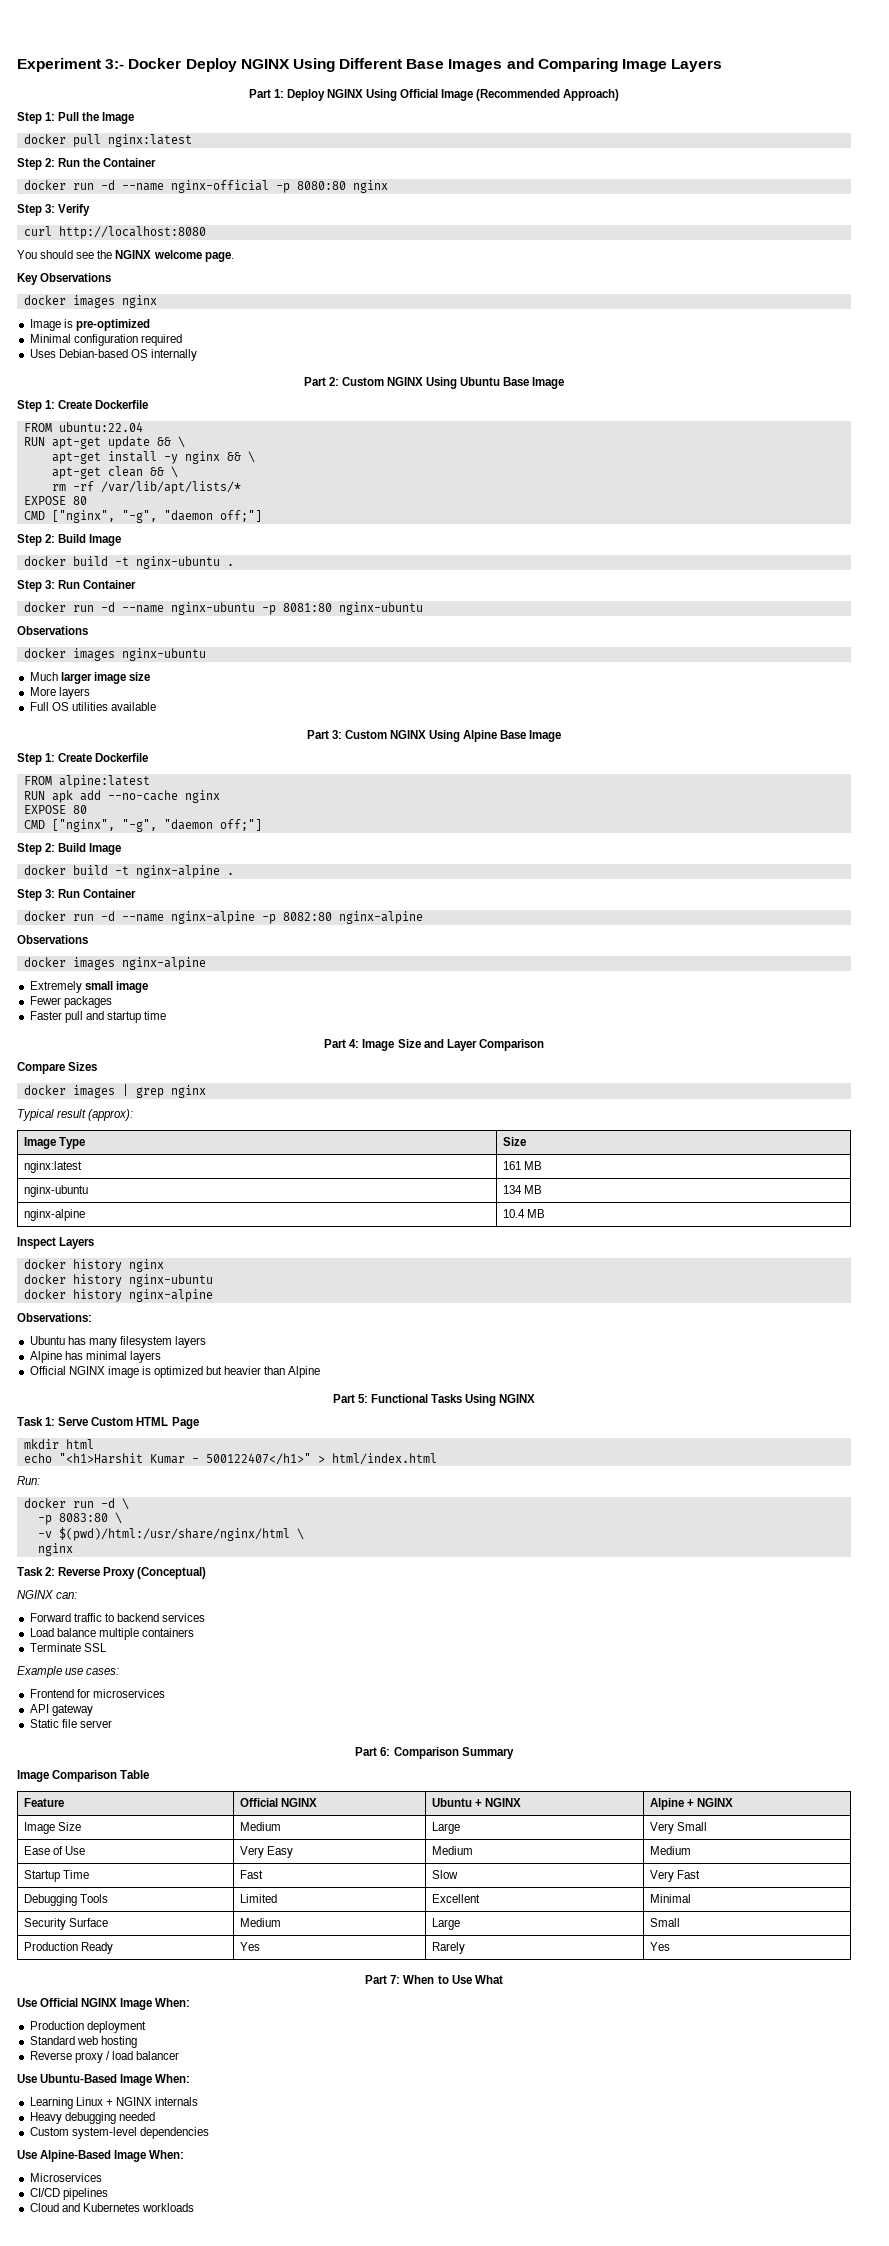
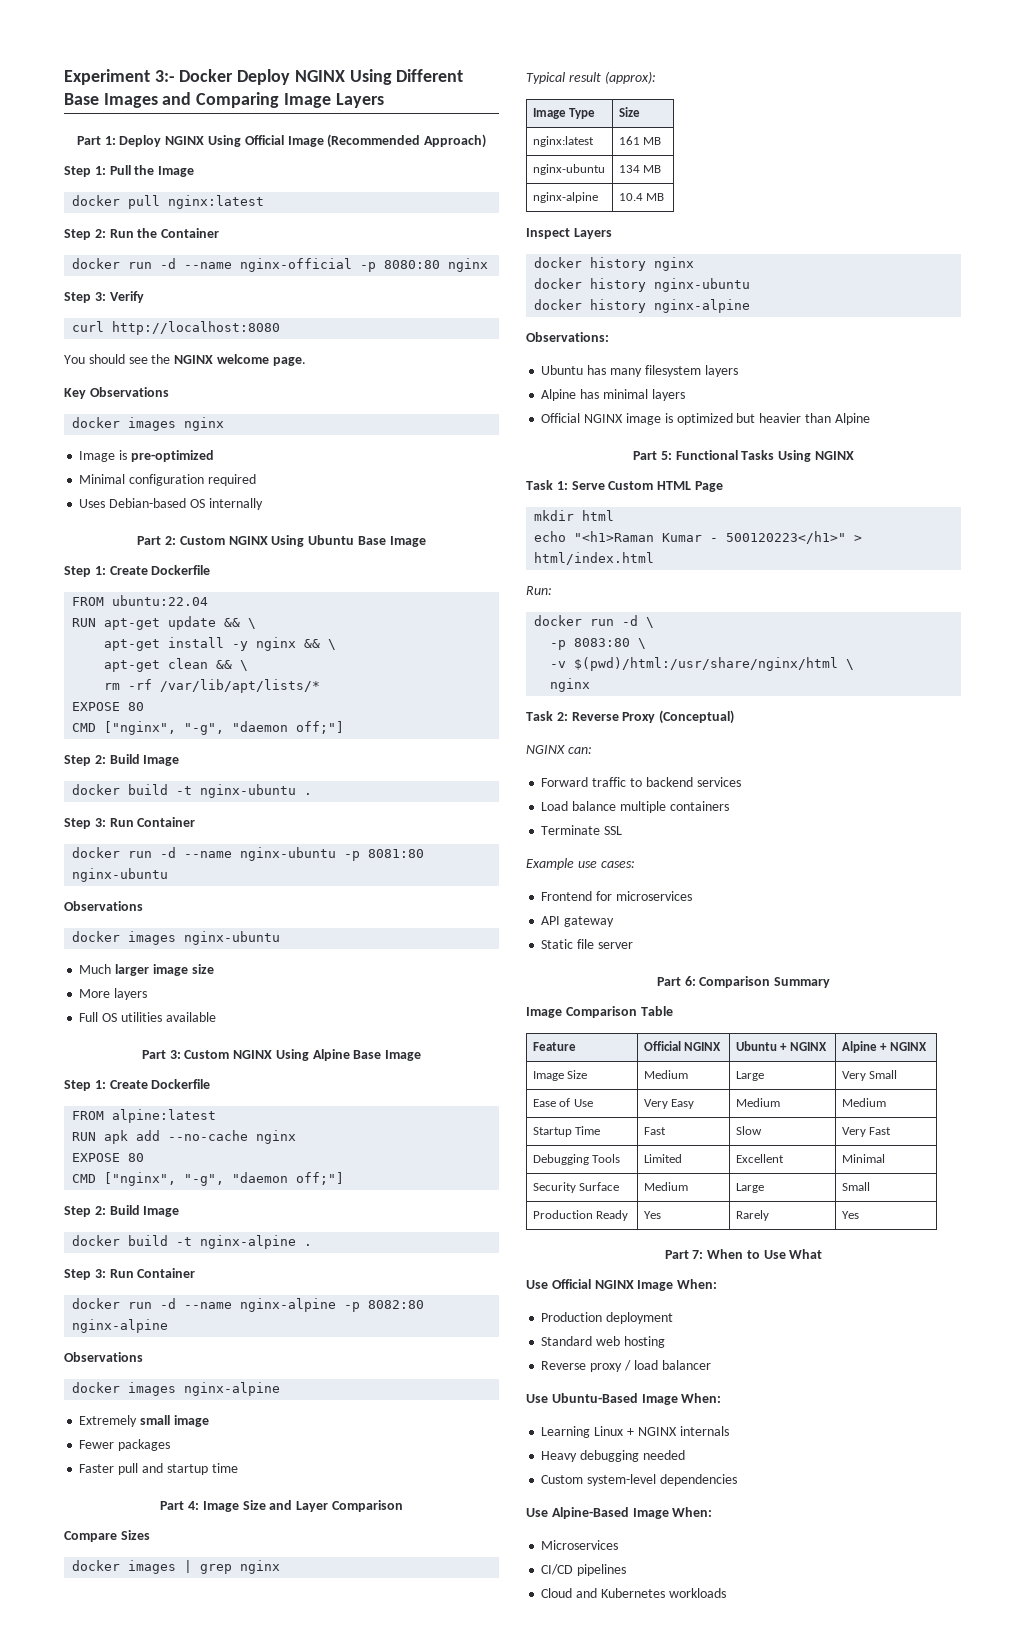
[58,1453,143,1464] "<h1>Harshit -> [574,531,655,542] "<h1>Raman
[205,1453,311,1465] 500122407</h1>" -> [726,531,847,544] 500120223</h1>"

